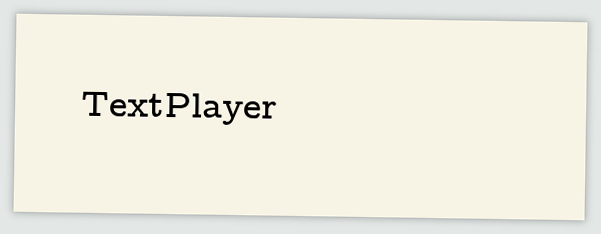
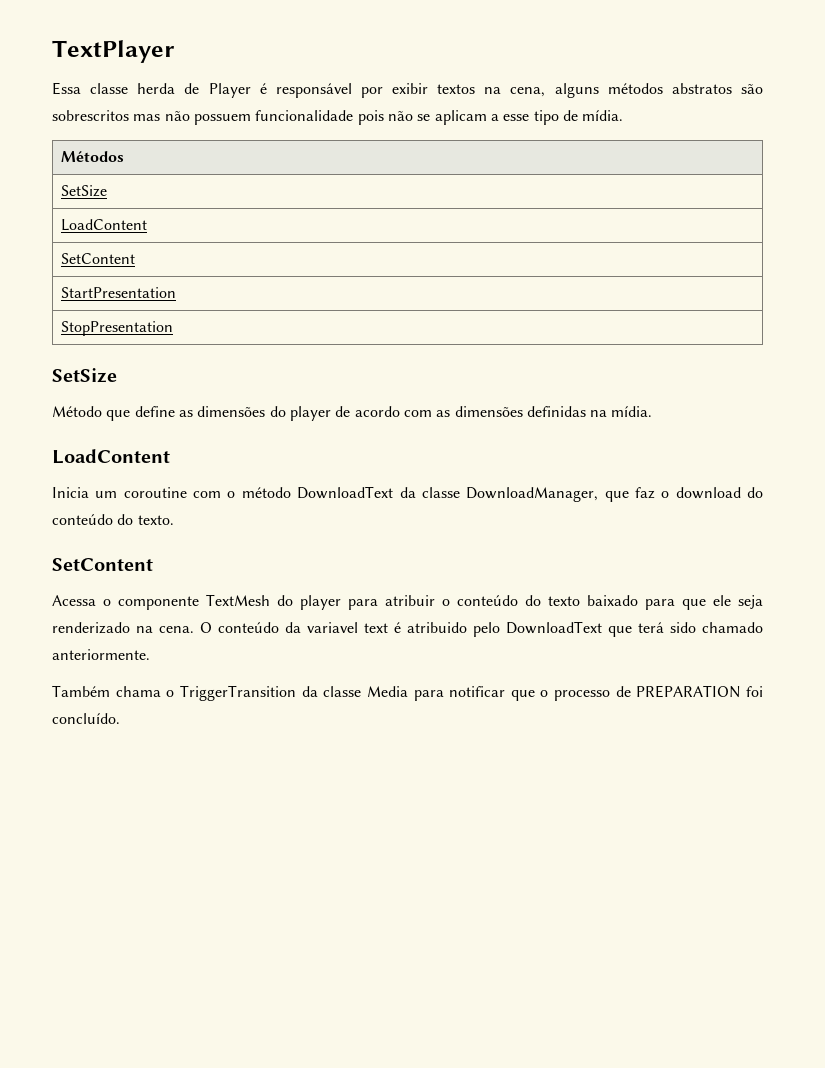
(278, 108) none -> [52,82,763,98] [52,110,624,125] [61,151,125,162] [61,185,108,197] [61,219,148,231] [61,253,136,264] [61,287,177,298] [61,321,174,336] [52,368,117,383] [52,406,653,421] [52,449,170,464] [52,486,764,502] [52,514,174,525] [52,558,153,571] [52,594,763,610] [52,621,763,637] [52,649,150,660] [52,685,763,701] [52,713,120,724] // Essa classe herda de Player é responsável por exibir textos na cena, alguns métodos abstratos são sobrescritos mas não possuem funcionalidade pois não se aplicam a esse tipo de mídia. // Métodos // SetSize // LoadContent // SetContent // StartPresentation // StopPresentation // SetSize // Método que define as dimensões do player de acordo com as dimensões definidas na mídia. // LoadContent // Inicia um coroutine com o método DownloadText da classe DownloadManager, que faz o download do conteúdo do texto. // SetContent // Acessa o componente TextMesh do player para atribuir o conteúdo do texto baixado para que ele seja renderizado na cena. O conteúdo da variavel text é atribuido pelo DownloadText que terá sido chamado anteriormente. // Também chama o TriggerTransition da classe Media para notificar que o processo de PREPARATION foi concluído.

